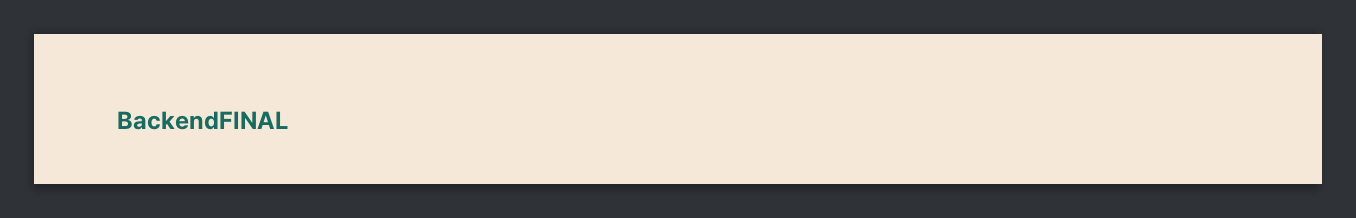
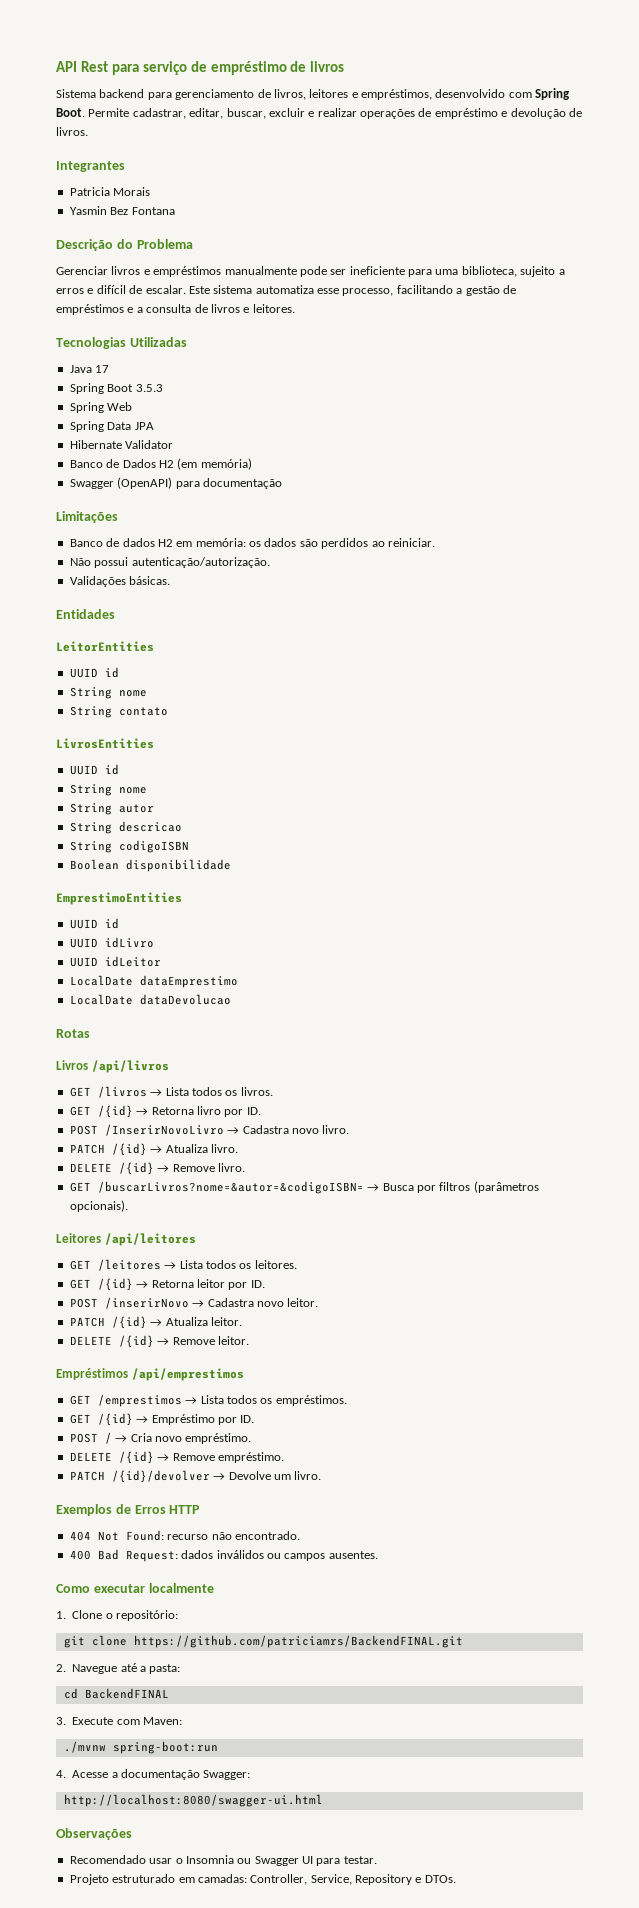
[117,111,288,130] BackendFINAL -> [56,61,345,75] [56,88,571,100] [56,108,582,119] [56,127,88,136] [56,161,125,172] [69,187,151,196] [69,206,175,215] [56,239,193,251] [56,266,565,277] [56,285,516,296] [56,304,295,315] [56,337,187,349] [69,365,110,373] [69,383,163,394] [69,402,133,413] [69,421,154,432] [69,440,174,449] [69,458,252,470] [69,477,282,489] [56,511,118,523] [69,538,435,549] [69,557,270,568] [69,576,171,587] [56,609,115,619] [56,641,154,652] [69,667,119,678] [69,687,147,699] [69,706,168,718] [56,738,154,749] [69,764,119,775] [69,784,147,796] [69,803,154,815] [69,821,182,834] [69,840,189,853] [69,859,231,872] [56,892,182,905] [69,918,119,929] [69,937,154,948] [69,956,161,967] [69,975,238,988] [69,994,231,1005] [56,1029,90,1038] [56,1060,169,1073] [69,1086,273,1098] [69,1105,261,1118] [69,1124,350,1136] [69,1143,238,1156] [69,1162,245,1175] [69,1181,539,1194] [69,1200,128,1212] [56,1233,196,1246] [69,1259,297,1271] [69,1278,265,1291] [69,1297,319,1309] [69,1316,242,1329] [69,1335,249,1348] [56,1368,244,1381] [69,1394,347,1407] [69,1413,255,1426] [69,1432,252,1444] [69,1451,284,1464] [69,1470,322,1483] [56,1504,201,1516] [69,1530,300,1541] [69,1549,378,1562] [56,1583,214,1593] [56,1610,178,1621] [63,1635,463,1648] [56,1663,181,1674] [63,1688,169,1699] [56,1717,182,1725] [63,1741,218,1754] [56,1769,251,1780] [63,1794,323,1807] [56,1828,132,1840] [69,1855,377,1866] [69,1874,456,1885] API Rest para serviço de empréstimo de livros // Sistema backend para gerenciamento de livros, leitores e empréstimos, desenvolvido com Spring Boot. Permite cadastrar, editar, buscar, excluir e realizar operações de empréstimo e devolução de livros. // Integrantes // Patricia Morais // Yasmin Bez Fontana // Descrição do Problema // Gerenciar livros e empréstimos manualmente pode ser ineficiente para uma biblioteca, sujeito a erros e difícil de escalar. Este sistema automatiza esse processo, facilitando a gestão de empréstimos e a consulta de livros e leitores. // Tecnologias Utilizadas // Java 17 // Spring Boot 3.5.3 // Spring Web // Spring Data JPA // Hibernate Validator // Banco de Dados H2 (em memória) // Swagger (OpenAPI) para documentação // Limitações // Banco de dados H2 em memória: os dados são perdidos ao reiniciar. // Não possui autenticação/autorização. // Validações básicas. // Entidades // LeitorEntities // UUID id // String nome // String contato // LivrosEntities // UUID id // String nome // String autor // String descricao // String codigoISBN // Boolean disponibilidade // EmprestimoEntities // UUID id // UUID idLivro // UUID idLeitor // LocalDate dataEmprestimo // LocalDate dataDevolucao // Rotas // Livros /api/livros // GET /livros → Lista todos os livros. // GET /{id} → Retorna livro por ID. // POST /InserirNovoLivro → Cadastra novo livro. // PATCH /{id} → Atualiza livro. // DELETE /{id} → Remove livro. // GET /buscarLivros?nome=&autor=&codigoISBN= → Busca por filtros (parâmetros opcionais). // Leitores /api/leitores // GET /leitores → Lista todos os leitores. // GET /{id} → Retorna leitor por ID. // POST /inserirNovo → Cadastra novo leitor. // PATCH /{id} → Atualiza leitor. // DELETE /{id} → Remove leitor. // Empréstimos /api/emprestimos // GET /emprestimos → Lista todos os empréstimos. // GET /{id} → Empréstimo por ID. // POST / → Cria novo empréstimo. // DELETE /{id} → Remove empréstimo. // PATCH /{id}/devolver → Devolve um livro. // Exemplos de Erros HTTP // 404 Not Found: recurso não encontrado. // 400 Bad Request: dados inválidos ou campos ausentes. // Como executar localmente // 1. Clone o repositório: // git clone https://github.com/patriciamrs/BackendFINAL.git // 2. Navegue até a pasta: // cd BackendFINAL // 3. Execute com Maven: // ./mvnw spring-boot:run // 4. Acesse a documentação Swagger: // http://localhost:8080/swagger-ui.html // Observações // Recomendado usar o Insomnia ou Swagger UI para testar. // Projeto estruturado em camadas: Controller, Service, Repository e DTOs.

